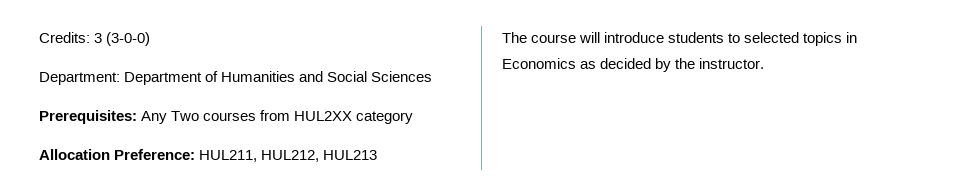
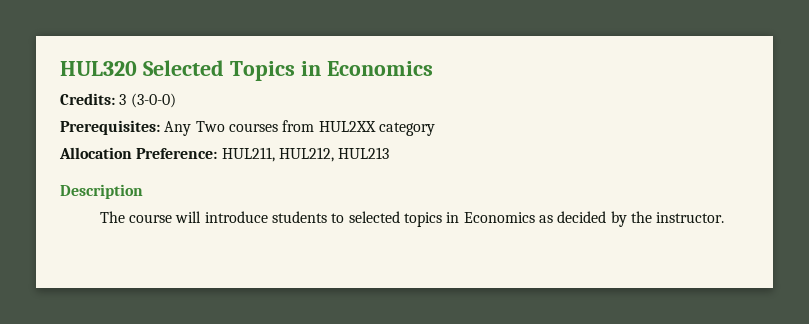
[39,32,151,46] [39,71,433,85] Credits: 3 (3-0-0) // Department: Department of Humanities and Social Sciences -> [60,60,433,81] [60,93,176,108] HUL320 Selected Topics in Economics // Credits: 3 (3-0-0)
(378, 155) none -> [60,184,143,199] // Description

